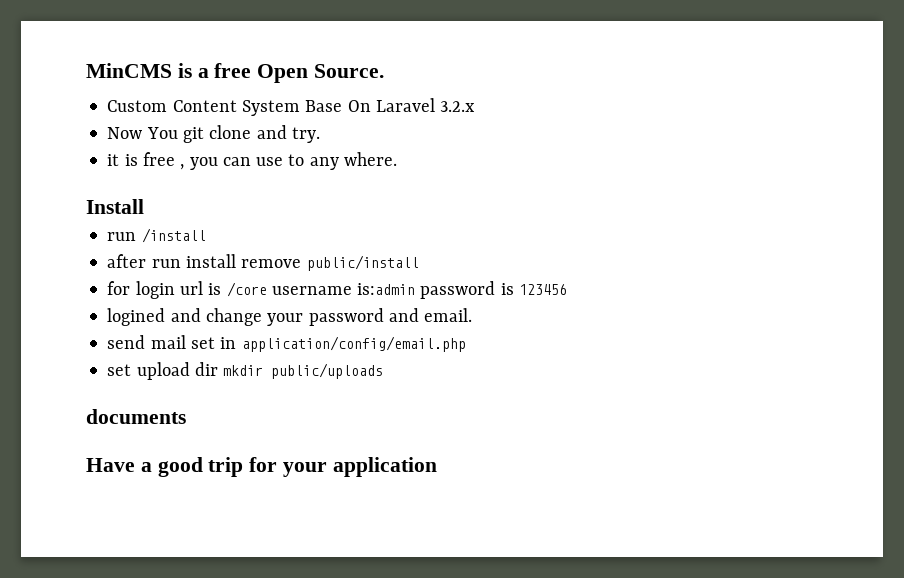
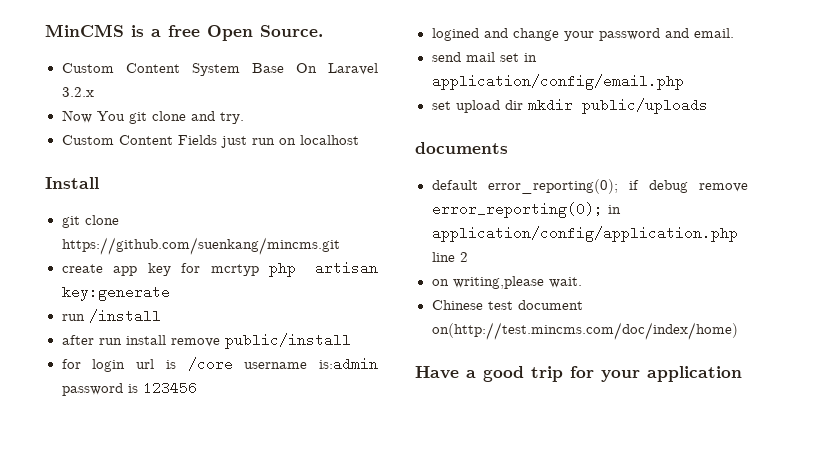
[107,152,397,170] [86,199,144,214] it is free , you can use to any where. // Install -> [61,135,359,148] [45,177,99,189] [61,215,119,228] [61,237,340,255] [61,261,378,277] [61,285,170,301] Custom Content Fields just run on localhost // Install // git clone https://github.com/suenkang/mincms.git // create app key for mcrtyp php artisan key:generate
(186, 416) none -> [431,179,748,194] [431,202,621,218] [431,226,738,242] [431,252,468,262] [431,276,582,289] [431,300,583,310] [431,322,738,340] // default error_reporting(0); if debug remove error_reporting(0); in application/config/application.php line 2 // on writing,please wait. // Chinese test document on(http://test.mincms.com/doc/index/home)

